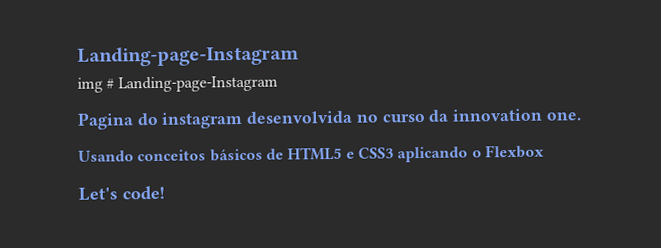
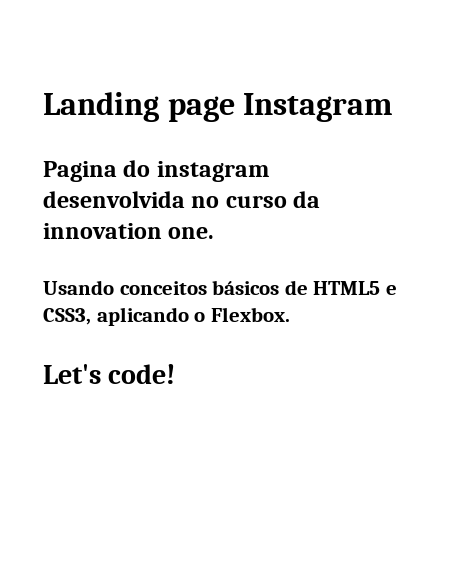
[77,45,299,67] [77,75,278,93] Landing-page-Instagram // img # Landing-page-Instagram -> [43,92,394,122] Landing page Instagram
[357,147,394,159] CSS3 -> [43,308,91,325] CSS3,
[484,144,544,159] Flexbox -> [210,307,290,322] Flexbox.

